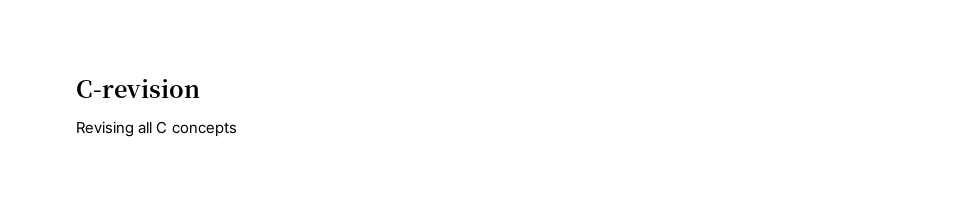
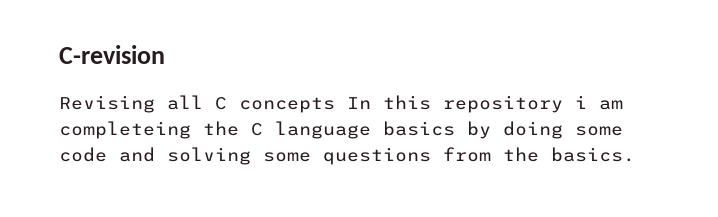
(237, 129) none -> [347,95,623,113] [59,121,623,139] [59,147,635,165] In this repository i am completeing the C language basics by doing some code and solving some questions from the basics.

